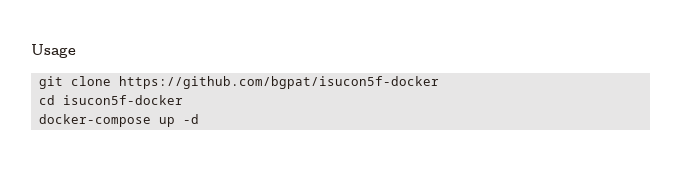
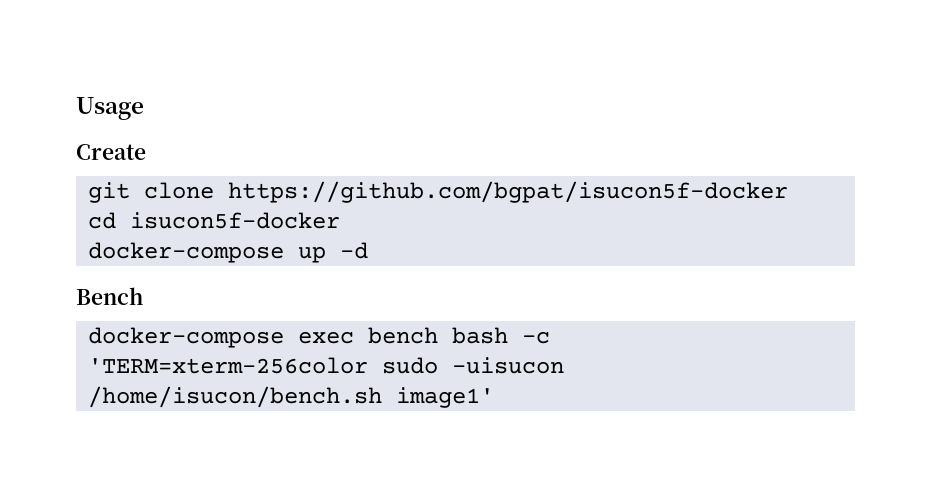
(76, 51) none -> [76,144,146,160] // Create
(199, 119) none -> [76,287,143,305] [87,327,550,348] [87,357,564,374] [87,386,494,408] // Bench // docker-compose exec bench bash -c 'TERM=xterm-256color sudo -uisucon /home/isucon/bench.sh image1'

